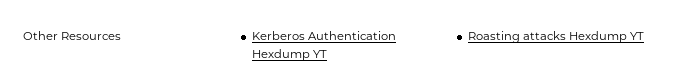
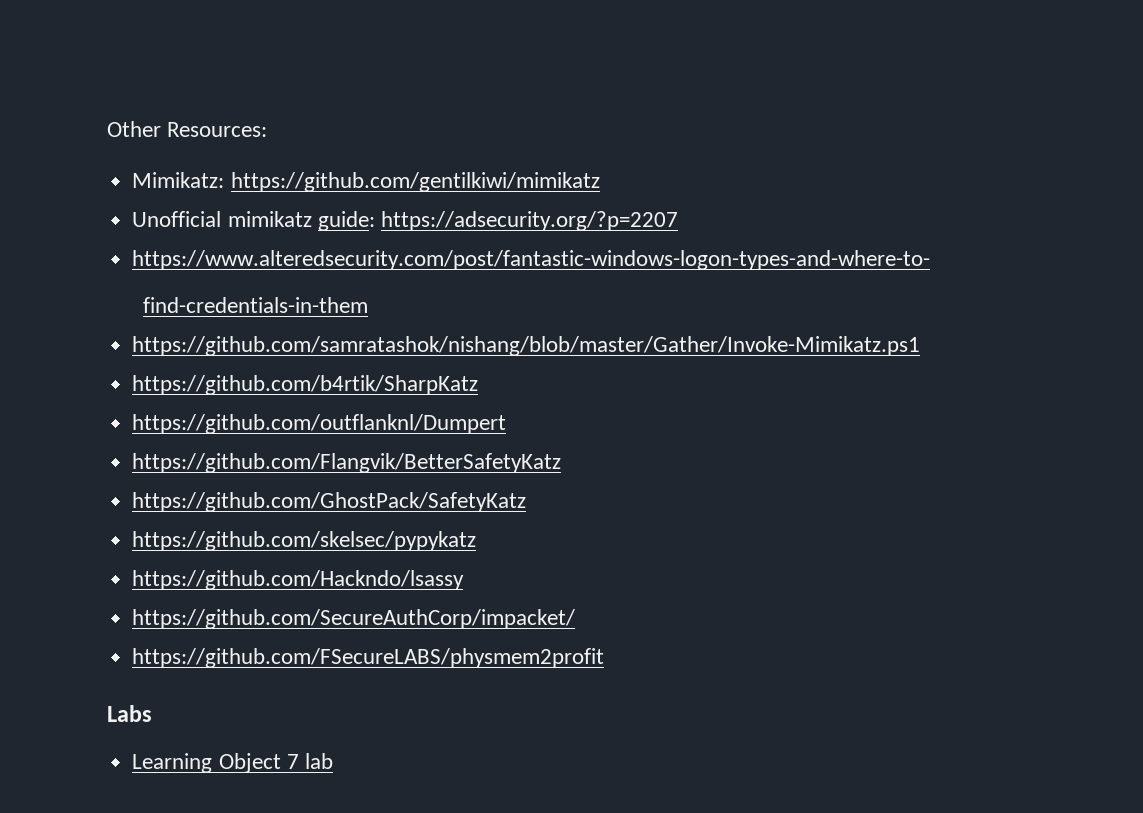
[61,32,122,40] [251,31,396,40] [251,49,327,61] [467,31,644,43] Resources // Kerberos Authentication Hexdump YT // Roasting attacks Hexdump YT -> [167,122,268,137] [132,172,600,192] [132,211,678,231] [132,250,931,270] [142,297,368,313] [132,336,921,356] [132,375,479,395] [132,414,507,434] [132,453,562,473] [132,492,527,512] [132,531,477,551] [132,570,465,590] [132,609,576,629] [132,648,605,668] [107,705,152,722] [132,753,333,773] Resources: // Mimikatz: https://github.com/gentilkiwi/mimikatz // Unofficial mimikatz guide: https://adsecurity.org/?p=2207 // https://www.alteredsecurity.com/post/fantastic-windows-logon-types-and-where-to- // find-credentials-in-them // https://github.com/samratashok/nishang/blob/master/Gather/Invoke-Mimikatz.ps1 // https://github.com/b4rtik/SharpKatz // https://github.com/outflanknl/Dumpert // https://github.com/Flangvik/BetterSafetyKatz // https://github.com/GhostPack/SafetyKatz // https://github.com/skelsec/pypykatz // https://github.com/Hackndo/lsassy // https://github.com/SecureAuthCorp/impacket/ // https://github.com/FSecureLABS/physmem2profit // Labs // Learning Object 7 lab

